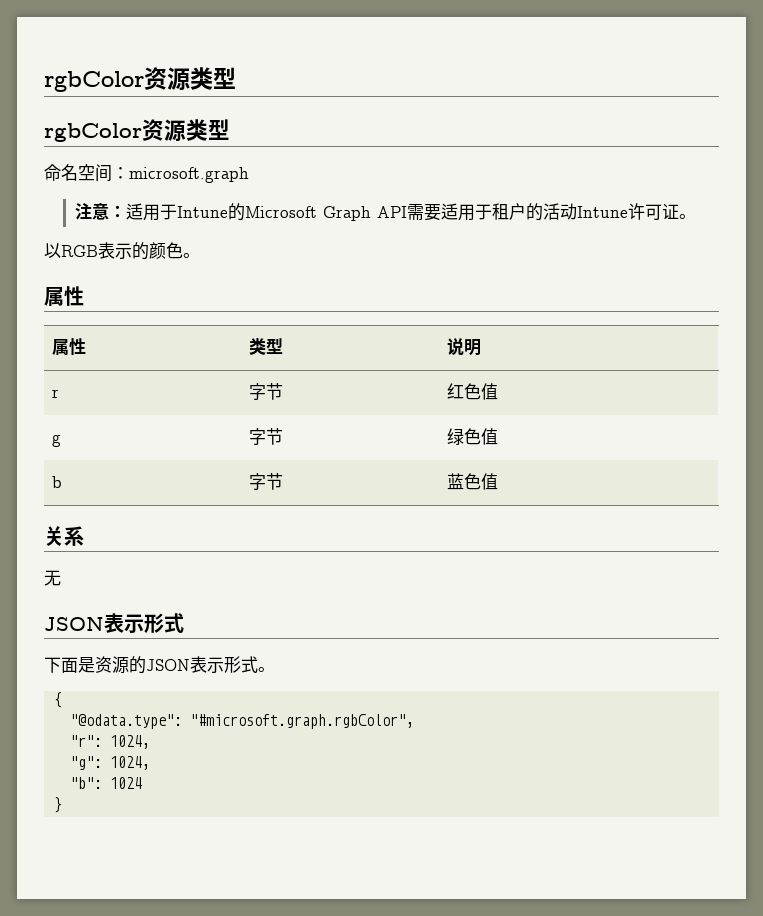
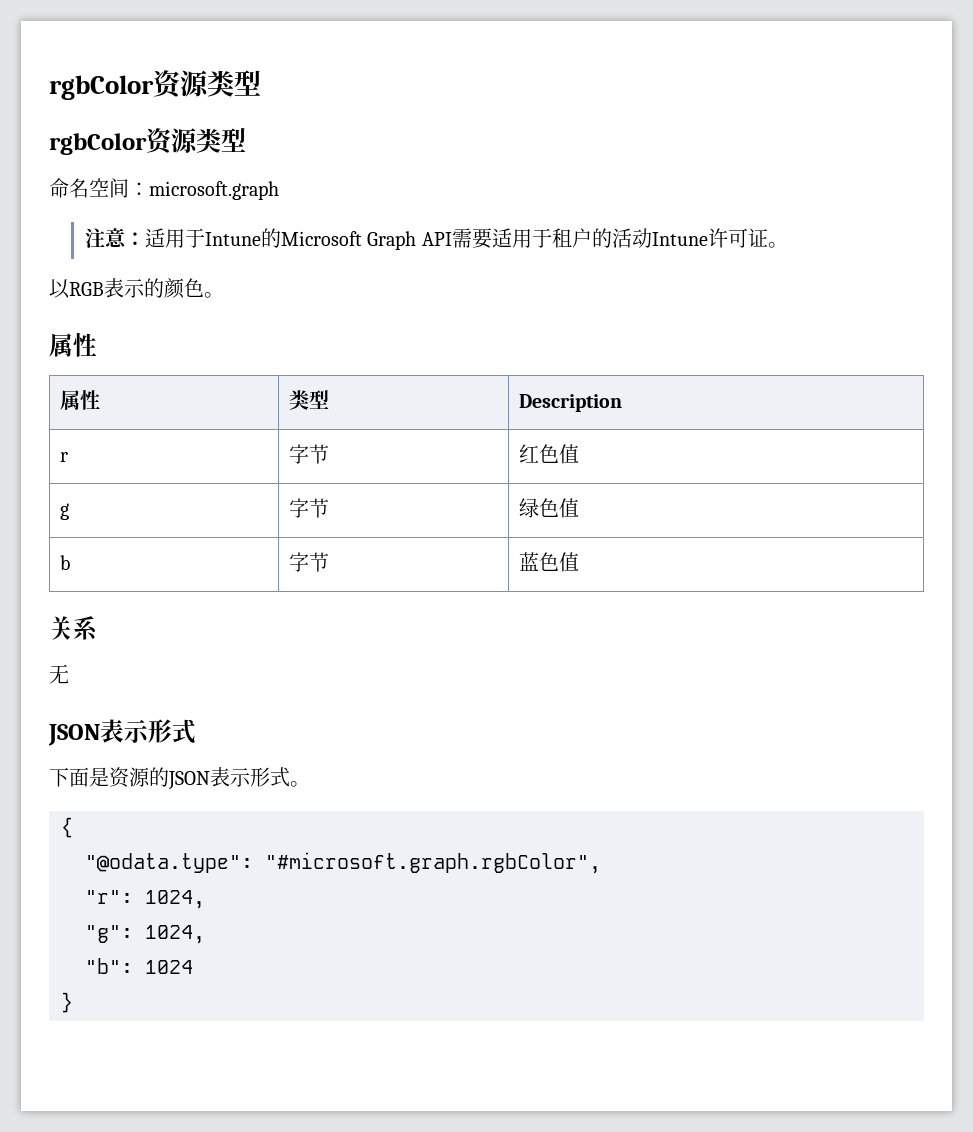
[446,338,481,356] 说明 -> [518,394,622,412] Description

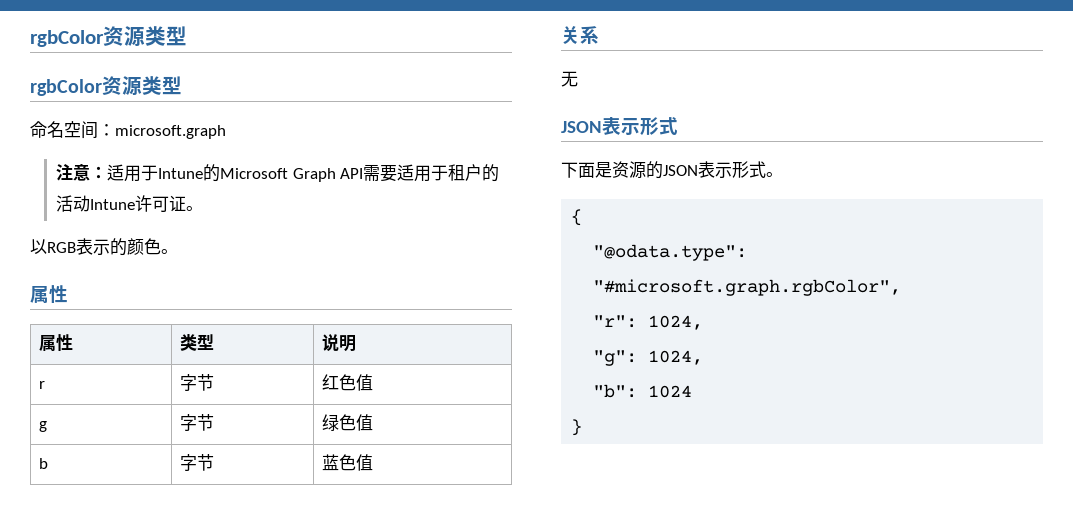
[518,394,622,412] Description -> [322,334,357,352] 说明

